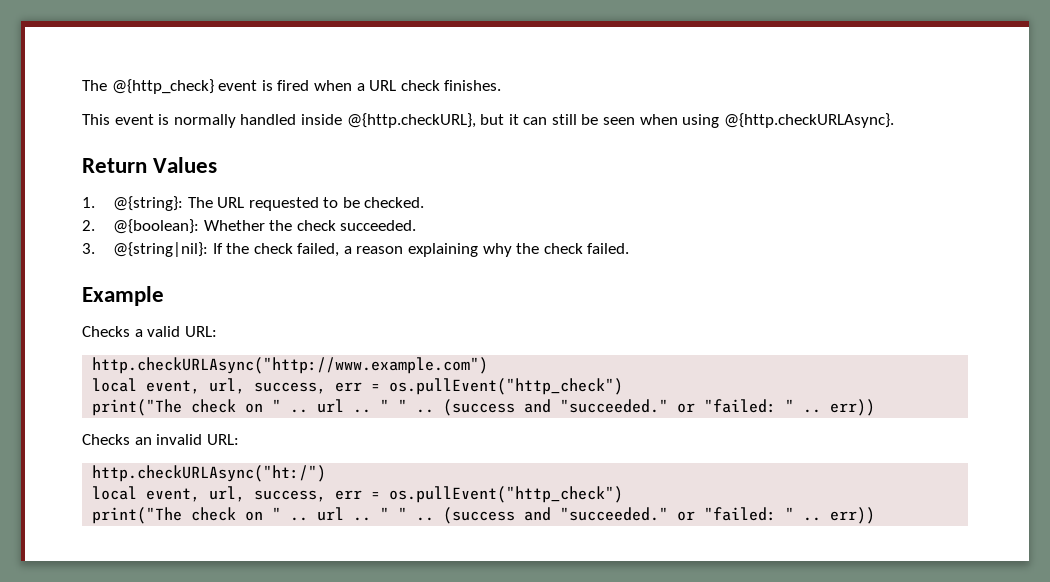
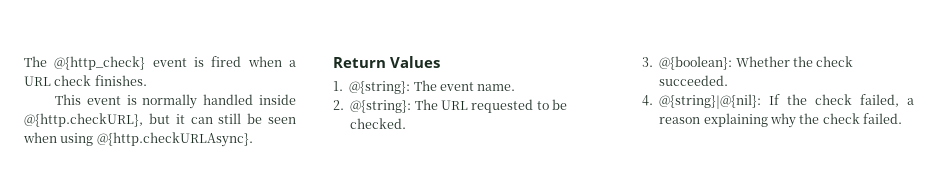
(213, 202) none -> [440,82,516,91] [333,99,438,113] event name. // 2. @{string}: The
[82,220,95,231] 2. -> [642,57,653,67] 3.
[82,242,208,257] 3. @{string|nil}: -> [642,94,762,109] 4. @{string}|@{nil}:
[82,286,164,306] [82,326,217,337] [92,357,489,374] [92,378,624,395] [92,399,876,416] [82,434,239,445] [92,465,327,482] [92,486,624,503] [92,507,876,524] // Example // Checks a valid URL: // http.checkURLAsync("http://www.example.com") // local event, url, success, err = os.pullEvent("http_check") // print("The check on " .. url .. " " .. (success and "succeeded." or "failed: " .. err)) // Checks an invalid URL: // http.checkURLAsync("ht:/") // local event, url, success, err = os.pullEvent("http_check") // print("The check on " .. url .. " " .. (success and "succeeded." or "failed: " .. err)) -> (903, 118) none

